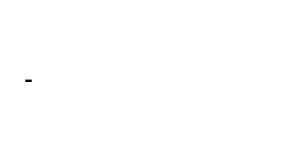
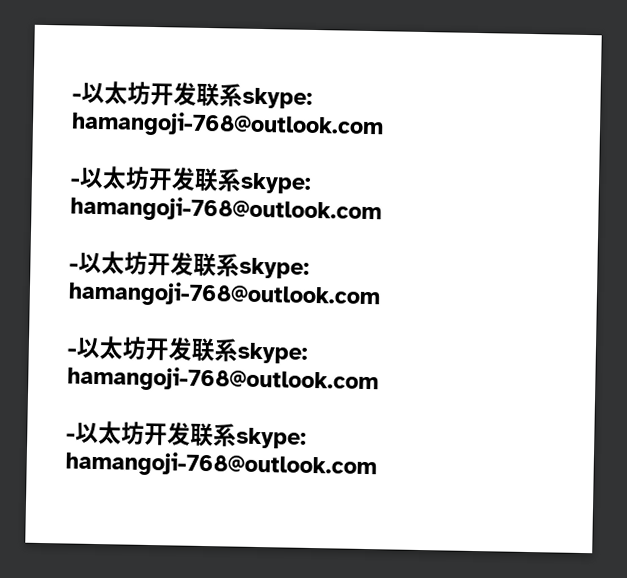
[24,79,33,88] - -> [72,81,313,109] [71,110,384,140] [70,166,312,194] [70,195,382,225] [69,251,310,279] [68,280,381,310] [67,336,308,364] [67,365,379,395] [66,421,307,449] [65,450,377,480] -以太坊开发联系skype: hamangoji-768@outlook.com // -以太坊开发联系skype: hamangoji-768@outlook.com // -以太坊开发联系skype: hamangoji-768@outlook.com // -以太坊开发联系skype: hamangoji-768@outlook.com // -以太坊开发联系skype: hamangoji-768@outlook.com

